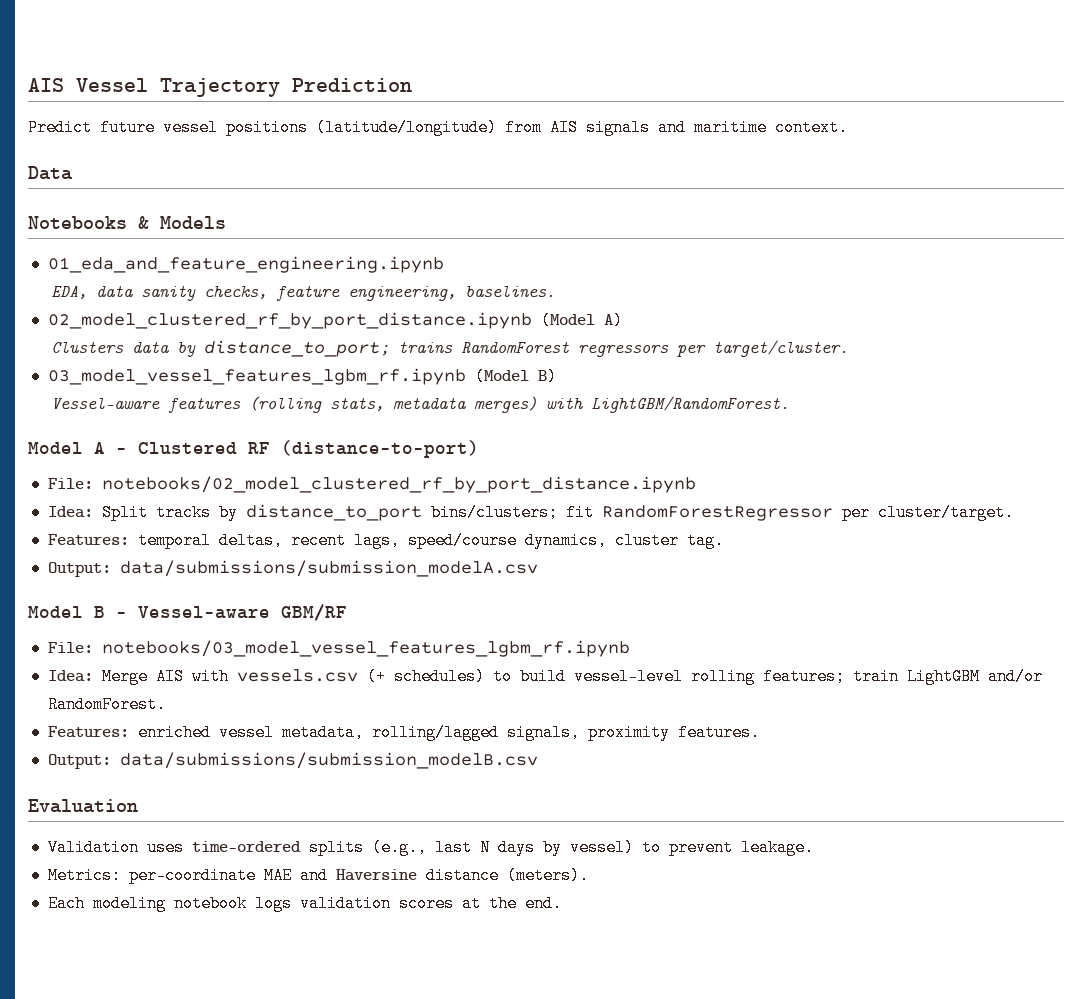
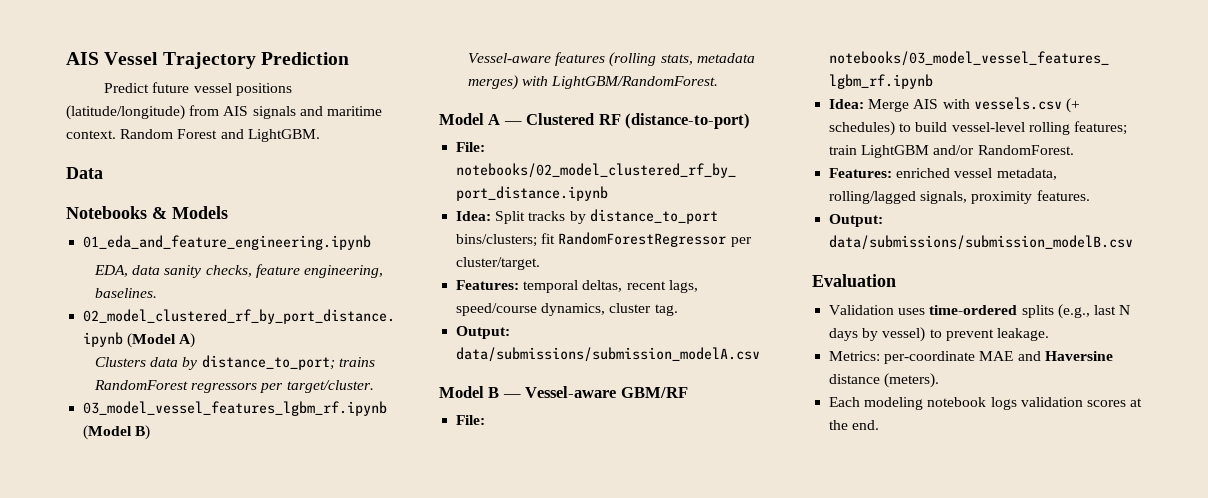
(848, 127) none -> [120,129,320,142] Random Forest and LightGBM.

